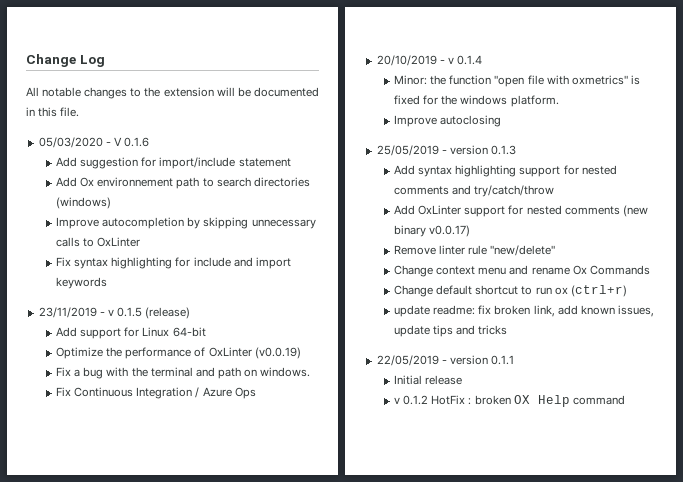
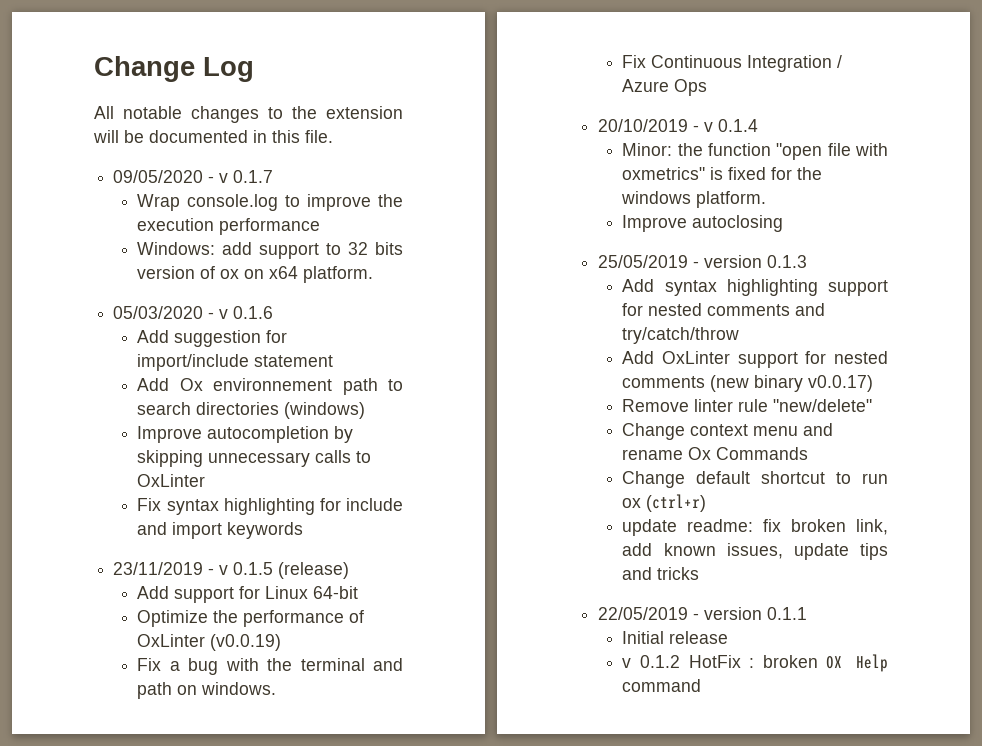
(80, 112) none -> [113,170,274,183] [137,194,403,211] [137,218,321,235] [137,242,403,259] [137,266,374,283] // 09/05/2020 - v 0.1.7 // Wrap console.log to improve the execution performance // Windows: add support to 32 bits version of ox on x64 platform.
[113,137,122,146] V -> [219,309,229,319] v

